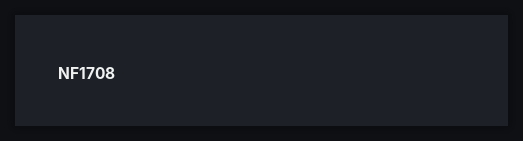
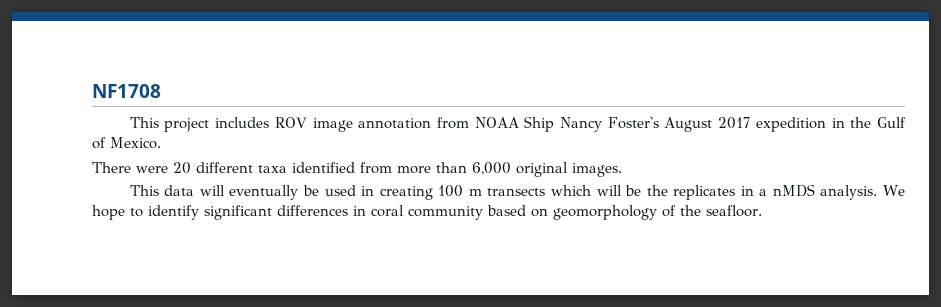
(115, 73) none -> [129,116,907,132] [92,137,161,149] [92,162,622,177] [129,184,906,200] [92,205,762,220] // This project includes ROV image annotation from NOAA Ship Nancy Foster's August 2017 expedition in the Gulf of Mexico. // There were 20 different taxa identified from more than 6,000 original images. // This data will eventually be used in creating 100 m transects which will be the replicates in a nMDS analysis. We hope to identify significant differences in coral community based on geomorphology of the seafloor.

